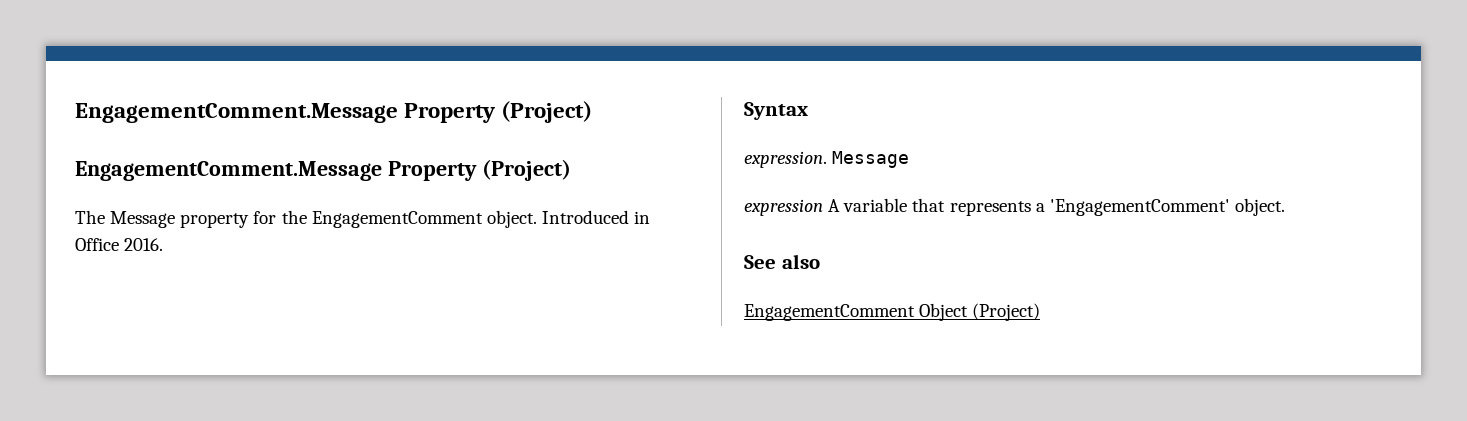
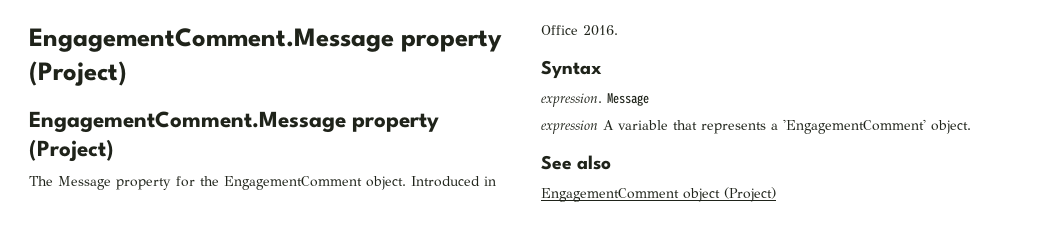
[75,103,496,123] EngagementComment.Message Property -> [29,28,503,52] EngagementComment.Message property
[387,161,477,181] Property -> [352,113,440,132] property
[919,303,969,321] Object -> [683,188,720,202] object

